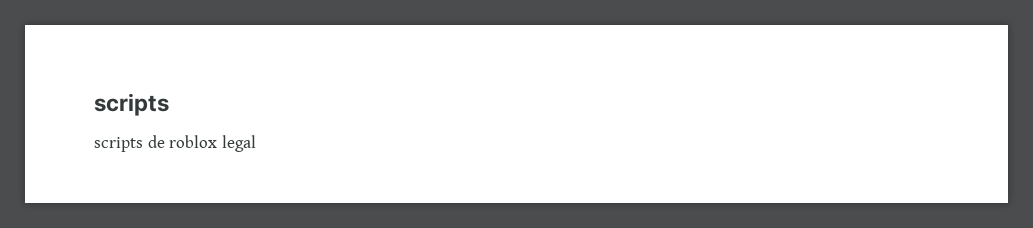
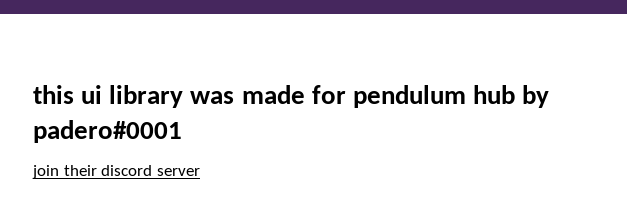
[94,93,169,116] [94,135,256,152] scripts // scripts de roblox legal -> [33,85,550,108] [33,120,182,143] [32,165,200,179] this ui library was made for pendulum hub by padero#0001 // join their discord server

